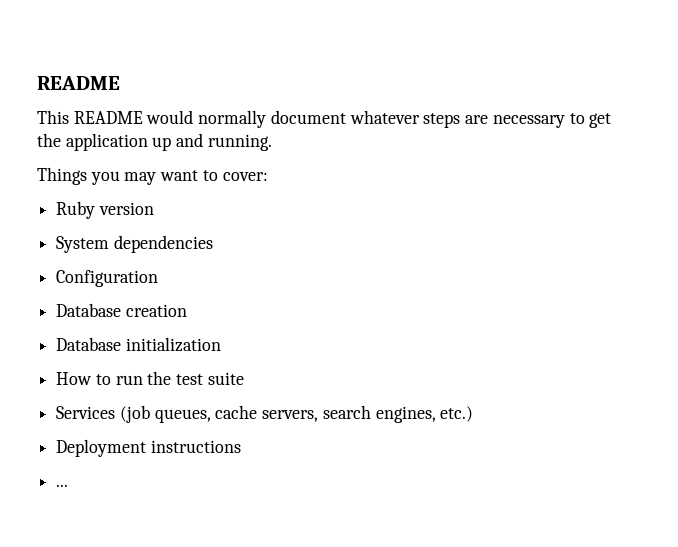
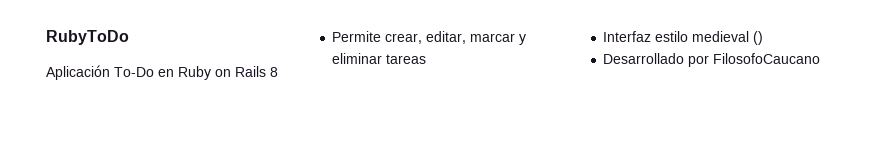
[37,76,120,90] [37,110,612,128] [37,133,272,151] [37,167,268,185] [56,201,154,219] [56,235,213,253] [56,270,159,287] [56,303,187,317] [56,337,221,352] [56,371,244,385] [56,405,474,423] [56,439,241,457] [56,484,69,487] README // This README would normally document whatever steps are necessary to get the application up and running. // Things you may want to cover: // Ruby version // System dependencies // Configuration // Database creation // Database initialization // How to run the test suite // Services (job queues, cache servers, search engines, etc.) // Deployment instructions // ... -> [46,30,129,45] [46,65,278,80] [332,31,527,45] [332,53,427,64] [603,31,764,45] [603,53,821,67] RubyToDo // Aplicación To-Do en Ruby on Rails 8 // Permite crear, editar, marcar y eliminar tareas // Interfaz estilo medieval () // Desarrollado por FilosofoCaucano

